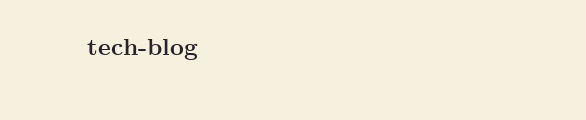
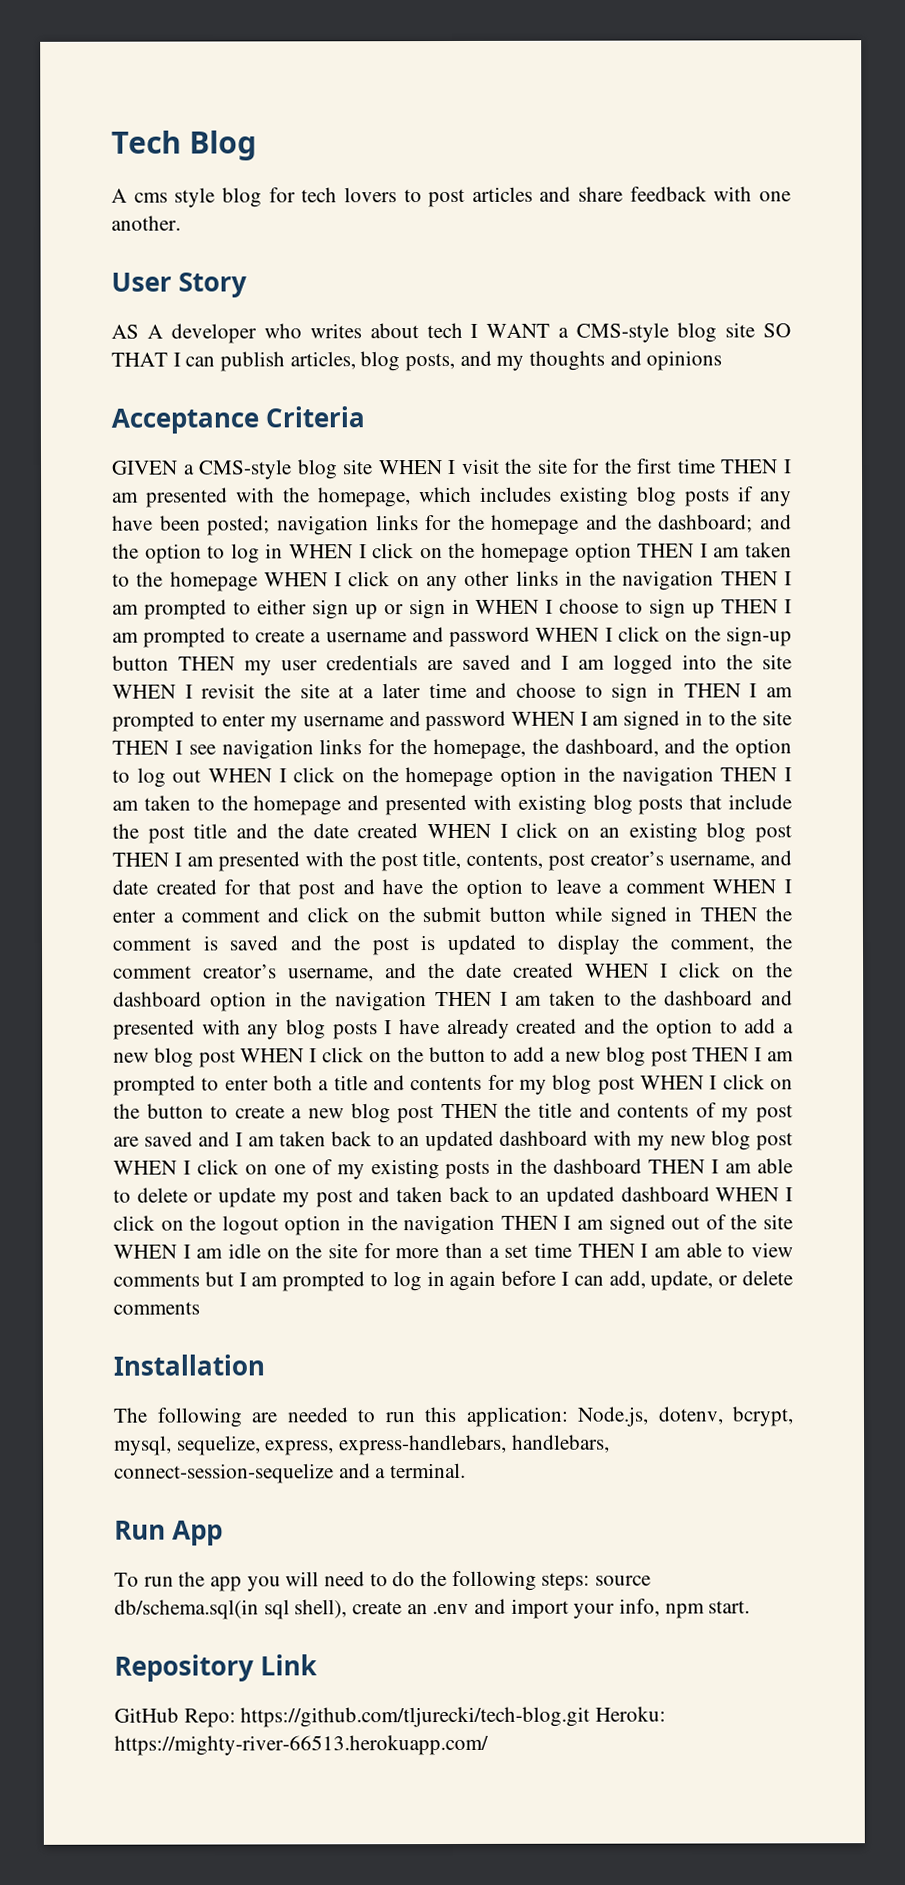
[87,39,198,60] tech-blog -> [111,130,258,161] [111,186,791,208] [111,215,181,231] [111,272,248,298] [111,322,791,344] [111,350,723,372] [111,406,366,434] [111,458,792,480] [112,486,792,508] [112,514,792,536] [112,542,793,564] [112,570,792,592] [112,598,792,620] [112,626,792,648] [112,654,792,676] [112,682,793,703] [112,710,792,732] [112,738,793,760] [112,766,792,788] [112,794,793,816] [112,822,792,844] [112,850,792,872] [112,878,792,900] [112,906,792,927] [112,934,793,956] [113,962,793,982] [113,990,793,1012] [113,1018,794,1040] [113,1046,795,1068] [113,1074,793,1096] [113,1102,794,1124] [113,1130,793,1152] [113,1158,793,1180] [113,1186,793,1208] [113,1214,794,1236] [113,1242,793,1259] [113,1270,793,1292] [113,1301,200,1315] [113,1354,265,1376] [113,1406,794,1428] [114,1434,610,1456] [114,1462,467,1484] [114,1520,224,1546] [114,1570,652,1592] [114,1598,751,1620] [114,1654,319,1682] [114,1706,667,1728] [114,1734,489,1756] Tech Blog // A cms style blog for tech lovers to post articles and share feedback with one another. // User Story // AS A developer who writes about tech I WANT a CMS-style blog site SO THAT I can publish articles, blog posts, and my thoughts and opinions // Acceptance Criteria // GIVEN a CMS-style blog site WHEN I visit the site for the first time THEN I am presented with the homepage, which includes existing blog posts if any have been posted; navigation links for the homepage and the dashboard; and the option to log in WHEN I click on the homepage option THEN I am taken to the homepage WHEN I click on any other links in the navigation THEN I am prompted to either sign up or sign in WHEN I choose to sign up THEN I am prompted to create a username and password WHEN I click on the sign-up button THEN my user credentials are saved and I am logged into the site WHEN I revisit the site at a later time and choose to sign in THEN I am prompted to enter my username and password WHEN I am signed in to the site THEN I see navigation links for the homepage, the dashboard, and the option to log out WHEN I click on the homepage option in the navigation THEN I am taken to the homepage and presented with existing blog posts that include the post title and the date created WHEN I click on an existing blog post THEN I am presented with the post title, contents, post creator’s username, and date created for that post and have the option to leave a comment WHEN I enter a comment and click on the submit button while signed in THEN the comment is saved and the post is updated to display the comment, the comment creator’s username, and the date created WHEN I click on the dashboard option in the navigation THEN I am taken to the dashboard and presented with any blog posts I have already created and the option to add a new blog post WHEN I click on the button to add a new blog post THEN I am prompted to enter both a title and contents for my blog post WHEN I click on the button to create a new blog post THEN the title and contents of my post are saved and I am taken back to an updated dashboard with my new blog post WHEN I click on one of my existing posts in the dashboard THEN I am able to delete or update my post and taken back to an updated dashboard WHEN I click on the logout option in the navigation THEN I am signed out of the site WHEN I am idle on the site for more than a set time THEN I am able to view comments but I am prompted to log in again before I can add, update, or delete comments // Installation // The following are needed to run this application: Node.js, dotenv, bcrypt, mysql, sequelize, express, express-handlebars, handlebars, connect-session-sequelize and a terminal. // Run App // To run the app you will need to do the following steps: source db/schema.sql(in sql shell), create an .env and import your info, npm start. // Repository Link // GitHub Repo: https://github.com/tljurecki/tech-blog.git Heroku: https://mighty-river-66513.herokuapp.com/

